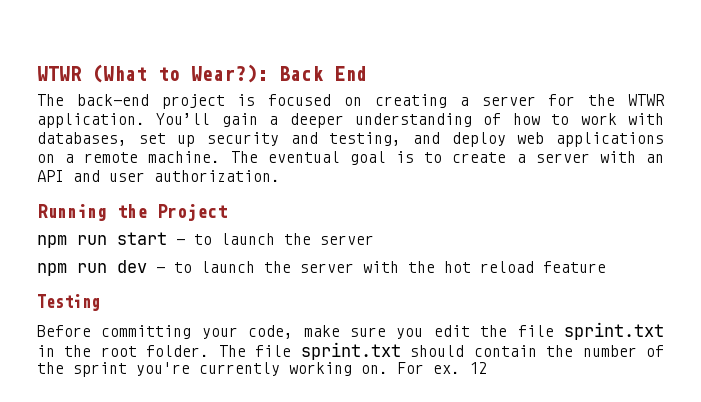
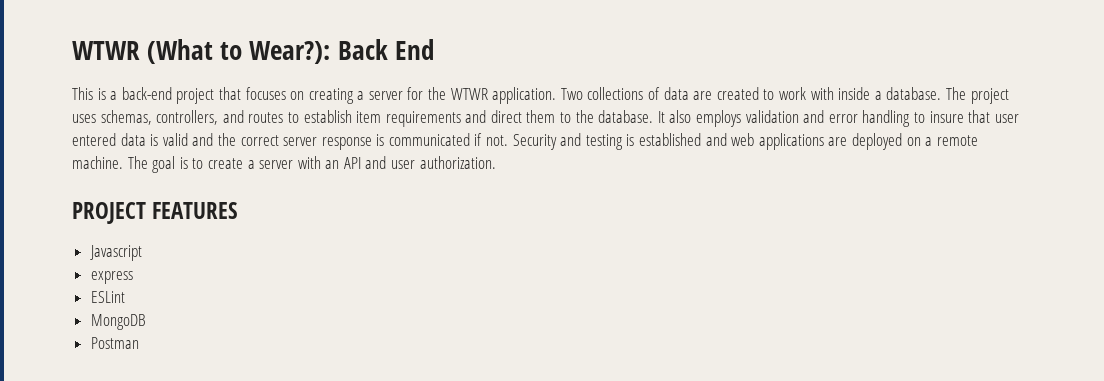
[37,94,332,109] The back-end project is focused -> [72,87,286,104] This is a back-end project that focuses
[156,113,664,128] [37,132,664,147] You’ll gain a deeper understanding of how to work with databases, set up security and testing, and deploy web applications -> [560,87,1009,104] [72,110,1019,127] [72,133,902,150] Two collections of data are created to work with inside a database. The project uses schemas, controllers, and routes to establish item requirements and direct them to the database. It also employs validation and error handling to insure that user entered data is valid and the correct server response is communicated if not. Security and testing is established and web applications are deployed
[267,151,340,163] eventual -> (148, 162) none
[37,204,227,221] [37,232,374,248] [37,260,606,276] [37,294,100,311] [37,322,664,340] [37,342,664,360] [37,362,487,377] Running the Project // npm run start — to launch the server // npm run dev — to launch the server with the hot reload feature // Testing // Before committing your code, make sure you edit the file sprint.txt in the root folder. The file sprint.txt should contain the number of the sprint you're currently working on. For ex. 12 -> [72,202,239,224] [89,245,142,261] [90,271,133,284] [90,291,125,303] [90,314,146,330] [90,337,139,349] PROJECT FEATURES // Javascript // express // ESLint // MongoDB // Postman

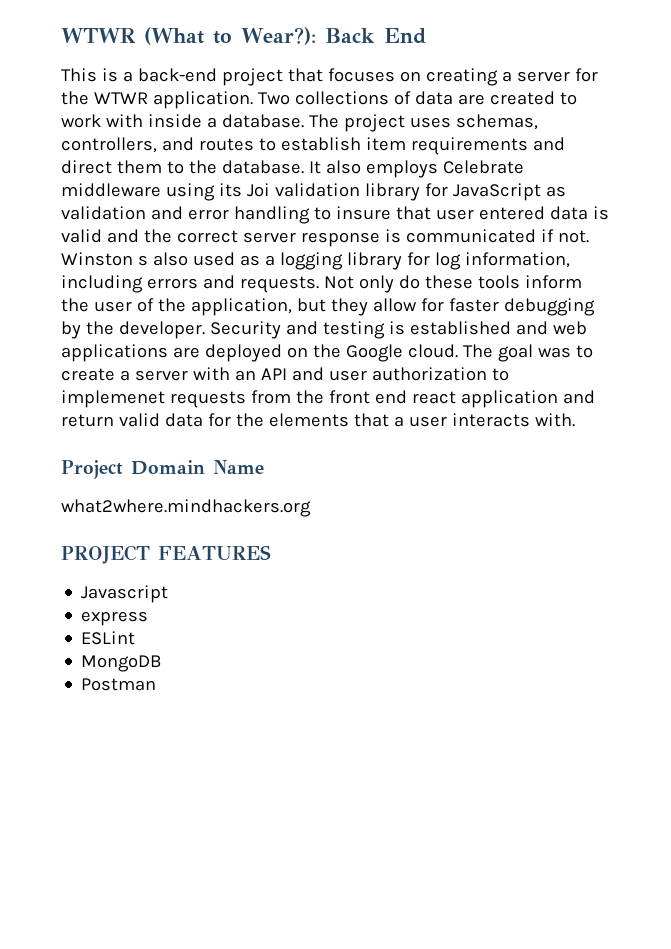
(742, 118) none -> [442,160,524,174] [61,183,566,201] Celebrate middleware using its Joi validation library for JavaScript as
(509, 140) none -> [61,252,570,270] [61,275,582,293] [61,298,595,316] [61,321,205,339] Winston s also used as a logging library for log information, including errors and requests. Not only do these tools inform the user of the application, but they allow for faster debugging by the developer.
[925,135,978,146] [72,156,123,169] a remote machine. -> [312,344,458,362] the Google cloud.
[179,157,188,169] is -> [537,347,571,358] was
[419,156,496,169] authorization. -> [371,367,509,381] [61,390,595,408] [61,413,575,427] [61,460,264,479] [61,499,311,517] authorization to implemenet requests from the front end react application and return valid data for the elements that a user interacts with. // Project Domain Name // what2where.mindhackers.org

